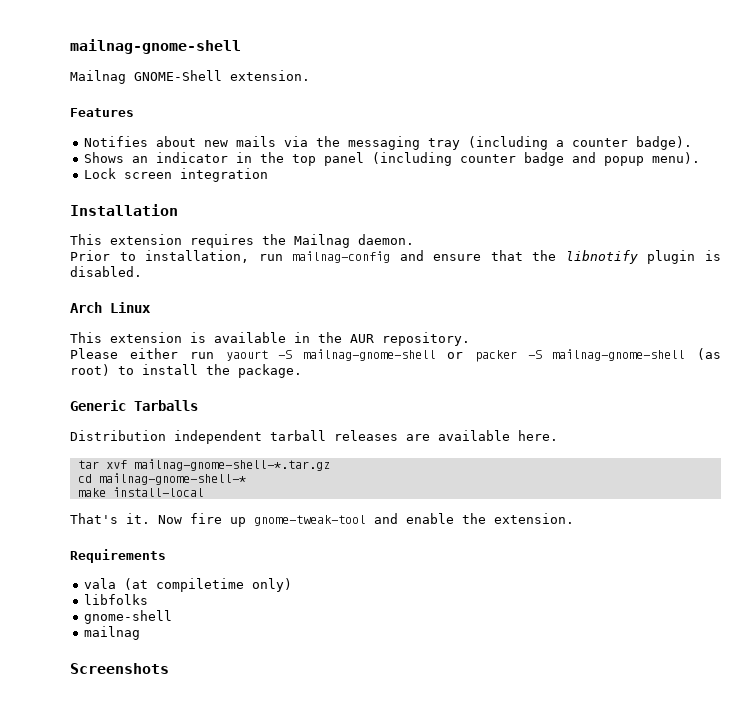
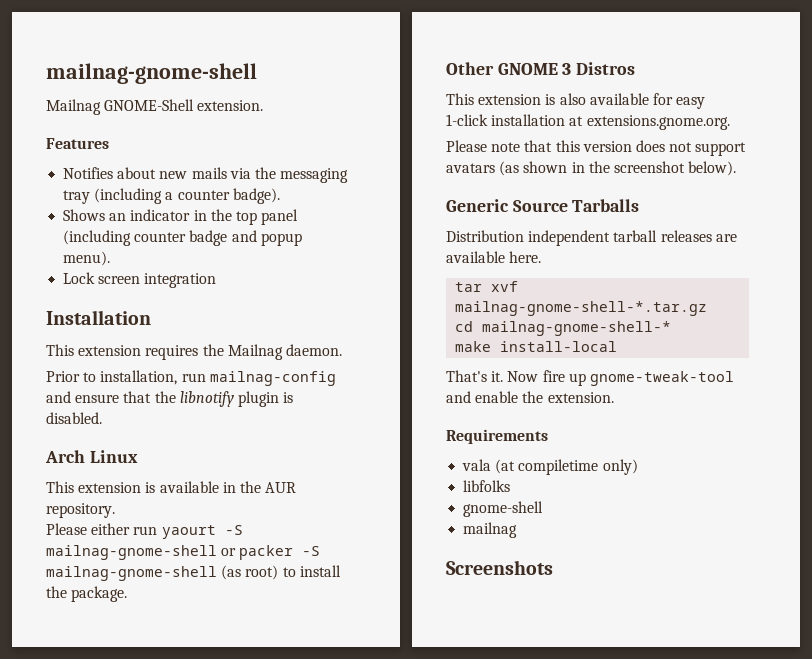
(302, 371) none -> [446,62,636,75] [446,93,706,109] [446,114,730,130] [446,140,747,156] [446,161,737,176] // Other GNOME 3 Distros // This extension is also available for easy 1-click installation at extensions.gnome.org. // Please note that this version does not support avatars (as shown in the screenshot below).
(126, 405) none -> [512,200,568,212] Source

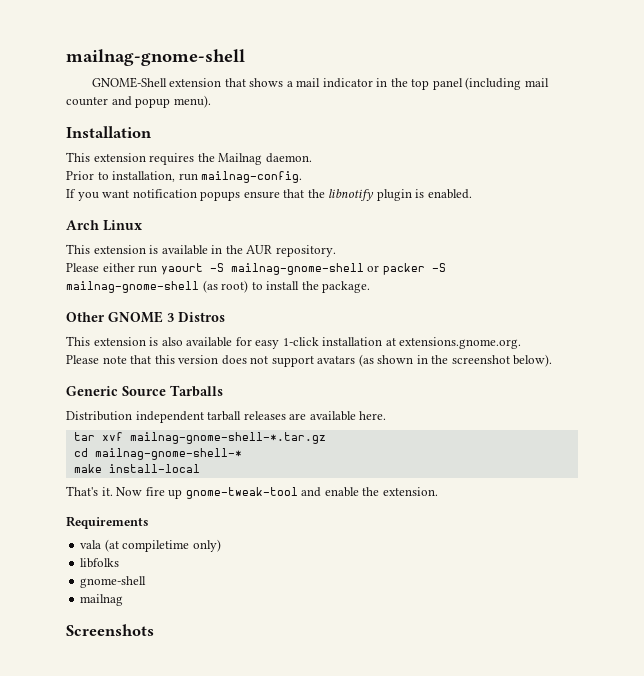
[46,99,264,115] [46,138,109,149] [63,167,349,183] [63,188,280,204] [63,209,127,221] Mailnag GNOME-Shell extension. // Features // Notifies about new mails via the messaging tray (including a counter badge). // Shows an -> [91,77,321,88] GNOME-Shell extension that shows a mail
[134,230,228,246] counter badge -> [524,78,549,87] [66,97,108,106] mail counter
[63,272,217,288] // Lock screen integration -> (211, 101) none
[209,371,336,386] [46,391,71,403] mailnag-config and -> [201,171,303,183] [66,189,241,201] mailnag-config. // If you want notification popups
[46,412,102,424] disabled. -> [427,189,472,199] enabled.

